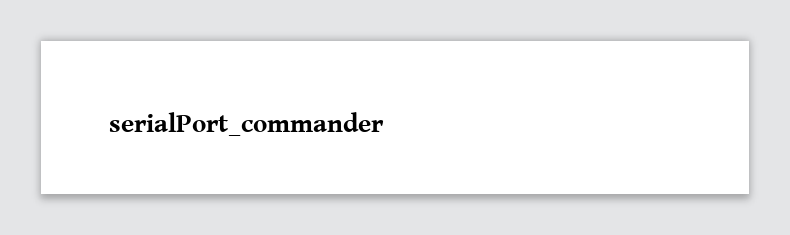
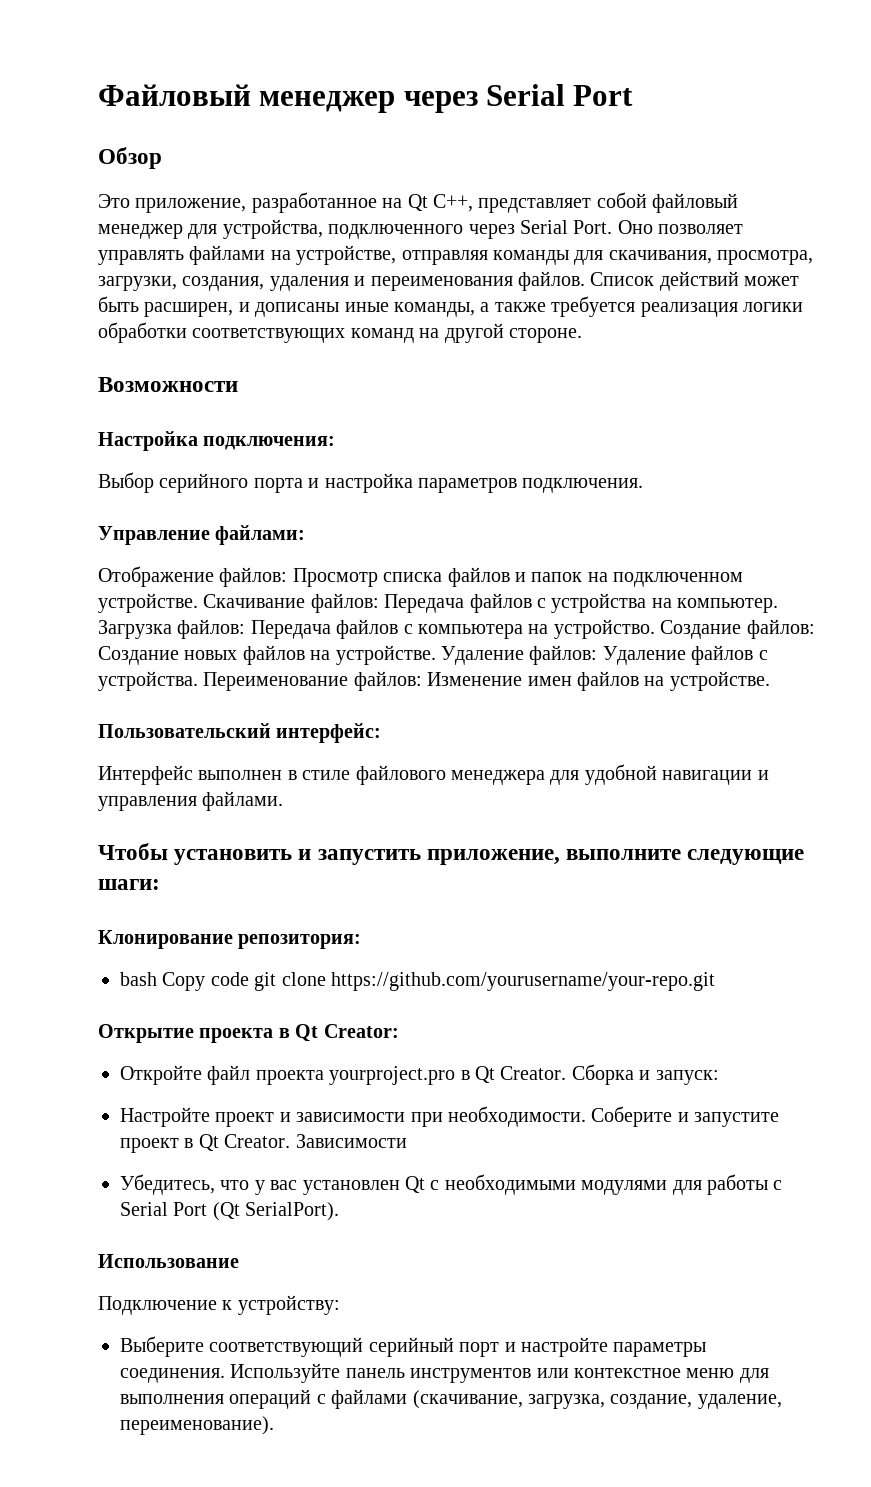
[109,112,384,136] serialPort_commander -> [98,84,634,113] [98,147,162,169] [98,192,739,213] [98,219,744,239] [98,245,814,265] [98,271,800,291] [98,296,803,317] [98,322,582,343] [98,377,238,392] [98,431,336,451] [98,472,644,493] [98,525,306,545] [98,566,744,587] [98,593,779,613] [98,619,815,639] [98,645,768,665] [98,671,770,691] [98,723,382,743] [98,764,769,785] [98,791,284,811] [98,843,805,865] [98,879,160,890] [98,930,362,949] [120,972,715,991] [98,1024,399,1043] [120,1064,719,1085] [120,1106,780,1127] [120,1134,407,1153] [120,1174,783,1195] [120,1202,340,1221] [98,1254,239,1268] [98,1295,340,1315] [120,1336,707,1357] [120,1363,769,1383] [120,1389,782,1409] [120,1416,274,1435] Файловый менеджер через Serial Port // Обзор // Это приложение, разработанное на Qt C++, представляет собой файловый менеджер для устройства, подключенного через Serial Port. Оно позволяет управлять файлами на устройстве, отправляя команды для скачивания, просмотра, загрузки, создания, удаления и переименования файлов. Список действий может быть расширен, и дописаны иные команды, а также требуется реализация логики обработки соответствующих команд на другой стороне. // Возможности // Настройка подключения: // Выбор серийного порта и настройка параметров подключения. // Управление файлами: // Отображение файлов: Просмотр списка файлов и папок на подключенном устройстве. Скачивание файлов: Передача файлов с устройства на компьютер. Загрузка файлов: Передача файлов с компьютера на устройство. Создание файлов: Создание новых файлов на устройстве. Удаление файлов: Удаление файлов с устройства. Переименование файлов: Изменение имен файлов на устройстве. // Пользовательский интерфейс: // Интерфейс выполнен в стиле файлового менеджера для удобной навигации и управления файлами. // Чтобы установить и запустить приложение, выполните следующие шаги: // Клонирование репозитория: // bash Copy code git clone https://github.com/yourusername/your-repo.git // Открытие проекта в Qt Creator: // Откройте файл проекта yourproject.pro в Qt Creator. Сборка и запуск: // Настройте проект и зависимости при необходимости. Соберите и запустите проект в Qt Creator. Зависимости // Убедитесь, что у вас установлен Qt с необходимыми модулями для работы с Serial Port (Qt SerialPort). // Использование // Подключение к устройству: // Выберите соответствующий серийный порт и настройте параметры соединения. Используйте панель инструментов или контекстное меню для выполнения операций с файлами (скачивание, загрузка, создание, удаление, переименование).

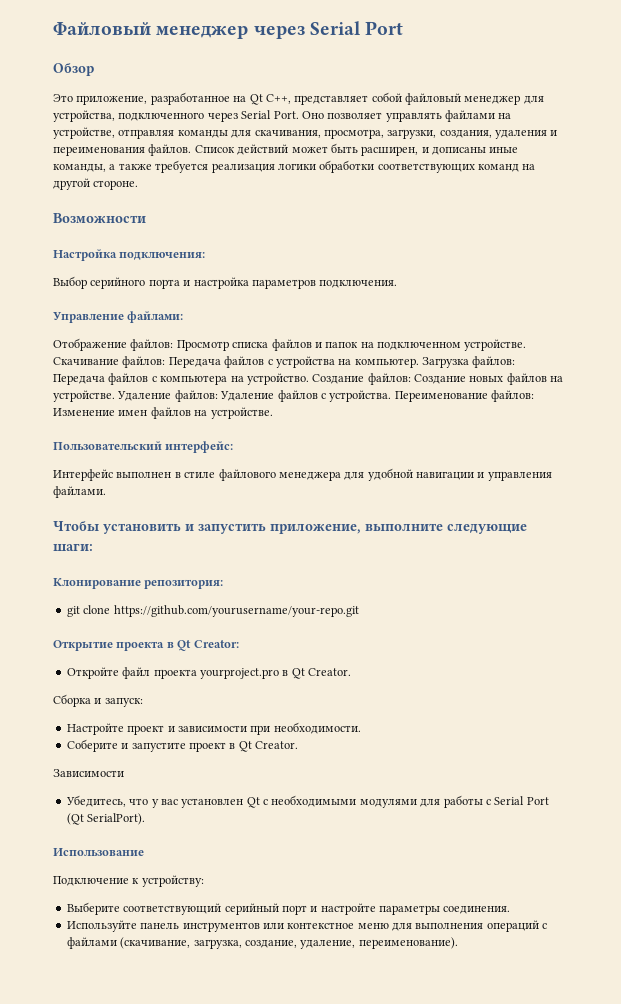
[120,972,249,991] bash Copy code -> (224, 584) none
(567, 1073) none -> (351, 672) //
(586, 1116) none -> (361, 728) //
(291, 1141) none -> (298, 745) //
(225, 1375) none -> (511, 910) //

